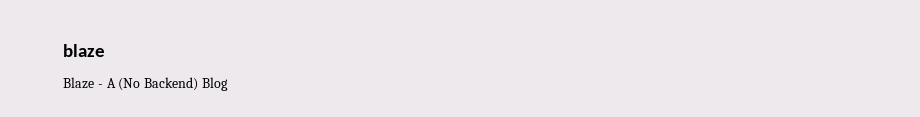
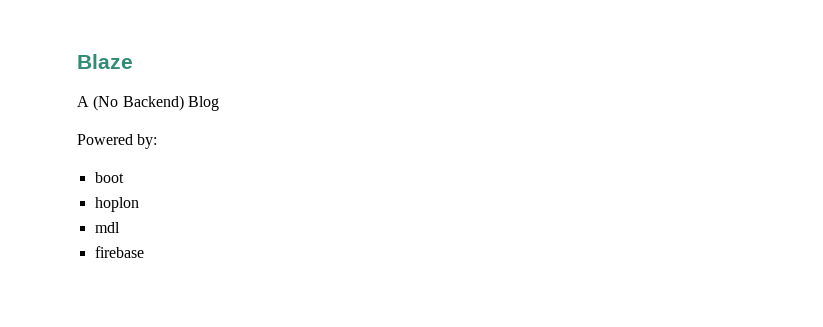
[63,44,105,57] [63,77,103,89] blaze // Blaze - -> [77,54,133,69] Blaze //
(228, 84) none -> [77,134,158,149] [94,172,124,183] [94,197,139,212] [94,222,120,233] [94,246,144,258] // Powered by: // boot // hoplon // mdl // firebase

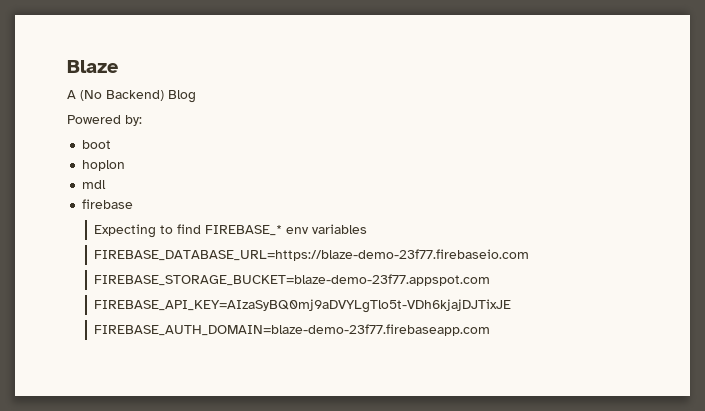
(144, 252) none -> [94,224,368,238] [94,249,530,261] [94,274,491,286] [94,299,512,313] [94,324,491,336] // Expecting to find FIREBASE_* env variables // FIREBASE_DATABASE_URL=https://blaze-demo-23f77.firebaseio.com // FIREBASE_STORAGE_BUCKET=blaze-demo-23f77.appspot.com // FIREBASE_API_KEY=AIzaSyBQ0mj9aDVYLgTlo5t-VDh6kjajDJTixJE // FIREBASE_AUTH_DOMAIN=blaze-demo-23f77.firebaseapp.com

